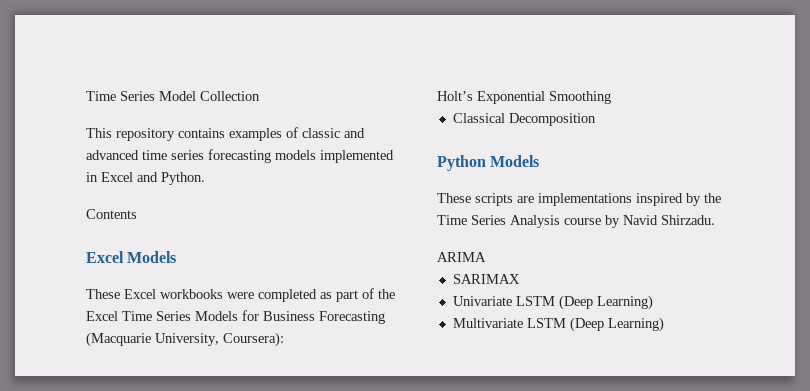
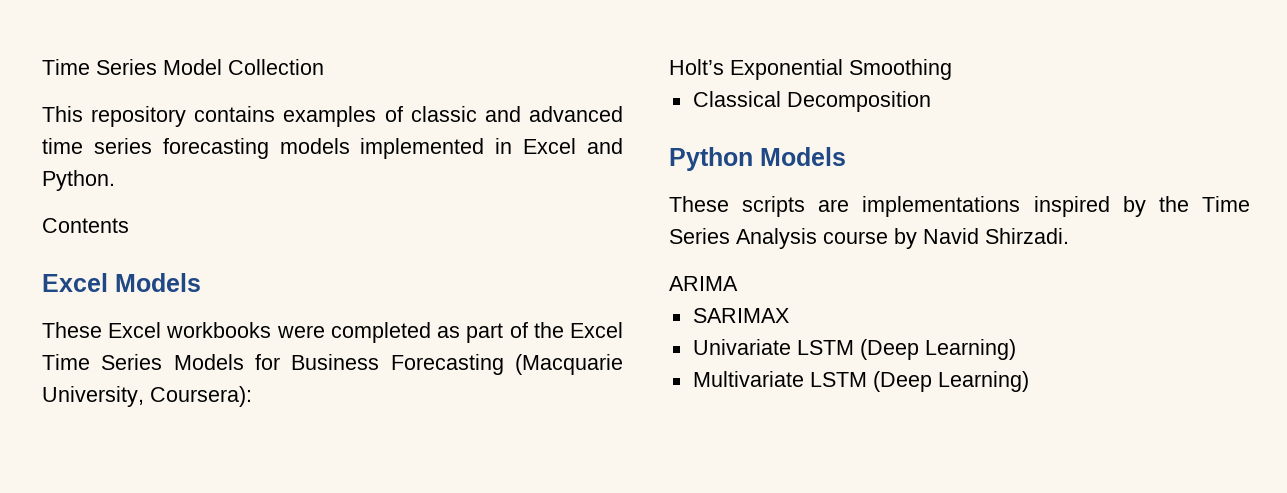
[661,215,715,225] Shirzadu. -> [985,228,1069,244] Shirzadi.

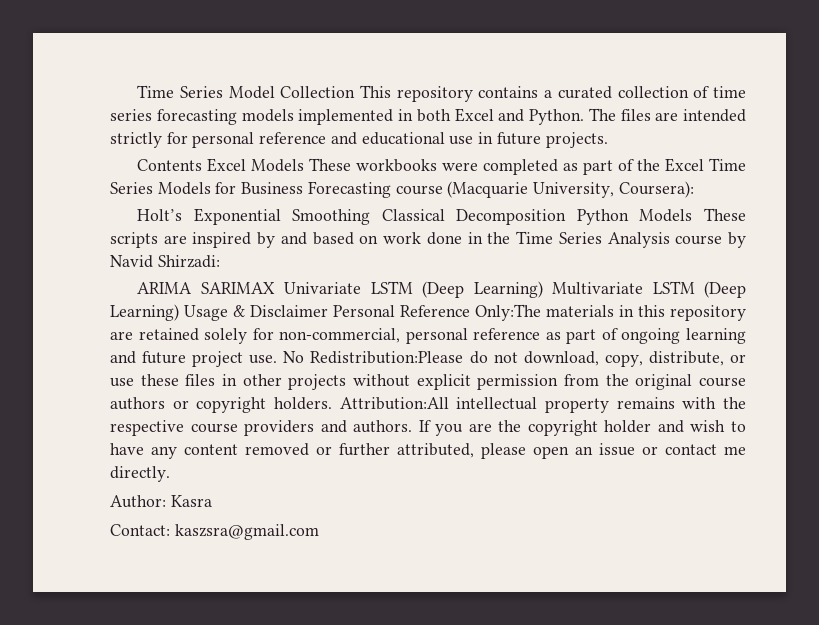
(324, 67) // -> (356, 92) none
[283,106,624,127] examples of classic and advanced -> [544,86,710,99] a curated collection of
(513, 146) none -> [416,109,451,122] both
(115, 180) none -> [588,108,746,122] [110,132,608,148] The files are intended strictly for personal reference and educational use in future projects.
(129, 225) // -> (203, 165) none
[42,322,162,338] // These Excel -> [309,158,352,171] These
(504, 364) none -> [395,185,443,195] course
(952, 69) // -> (371, 217) none
(931, 101) // -> (567, 217) none
(846, 156) // -> (693, 215) none
[862,196,1021,217] implementations -> (187, 239) none
(1146, 206) none -> [280,232,483,245] and based on work done in
[985,228,1069,244] Shirzadi. -> [157,255,220,268] Shirzadi:
(738, 283) // -> (193, 288) none
(789, 315) // -> (275, 288) none
(1016, 349) // -> (543, 289) none
(1029, 381) none -> [184,304,746,321] [110,328,746,344] [110,351,746,367] [110,374,746,390] [110,397,746,413] [110,420,747,436] [110,443,746,459] [110,466,170,482] [110,495,212,508] [110,524,319,540] Usage & Disclaimer Personal Reference Only:The materials in this repository are retained solely for non-commercial, personal reference as part of ongoing learning and future project use. No Redistribution:Please do not download, copy, distribute, or use these files in other projects without explicit permission from the original course authors or copyright holders. Attribution:All intellectual property remains with the respective course providers and authors. If you are the copyright holder and wish to have any content removed or further attributed, please open an issue or contact me directly. // Author: Kasra // Contact: kaszsra@gmail.com

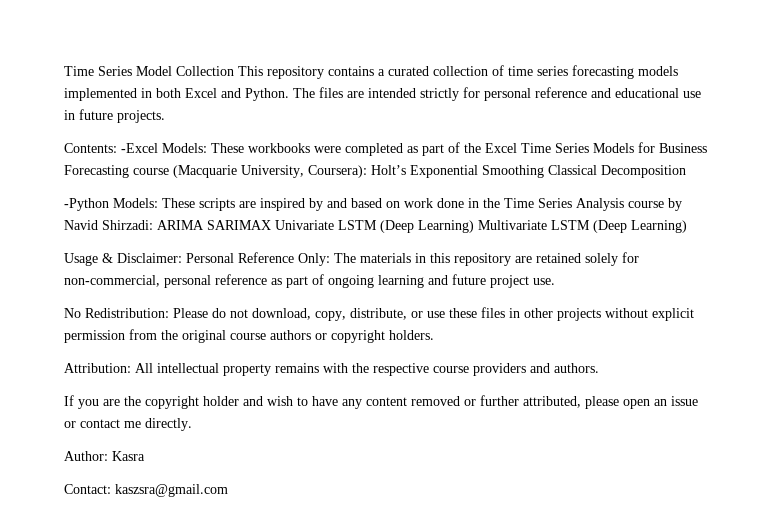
[137,158,305,172] Contents Excel Models -> [64,143,207,153] Contents: -Excel Models:
(694, 189) // -> (367, 171) none
[576,209,693,225] Python Models -> [64,198,158,211] // -Python Models:
(220, 261) // -> (153, 225) none
(179, 312) none -> (687, 226) //
[250,305,328,317] Disclaimer -> [117,253,182,263] Disclaimer:
[475,304,541,321] Only:The -> [298,253,356,266] Only: The
[283,351,464,364] No Redistribution:Please -> [64,308,208,318] // No Redistribution: Please
[339,397,449,410] Attribution:All -> [64,363,153,373] // Attribution: All
(413, 426) none -> (599, 368) //

